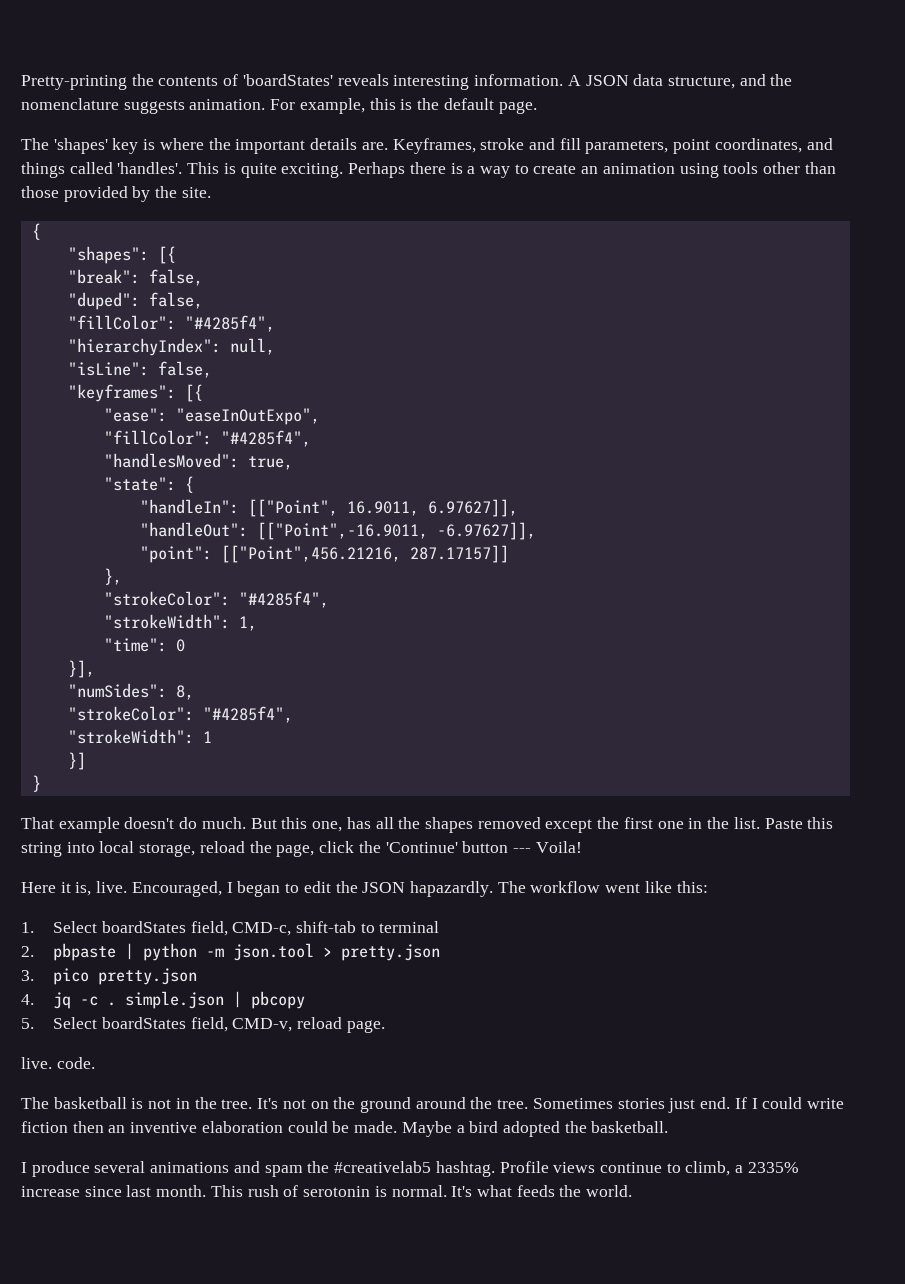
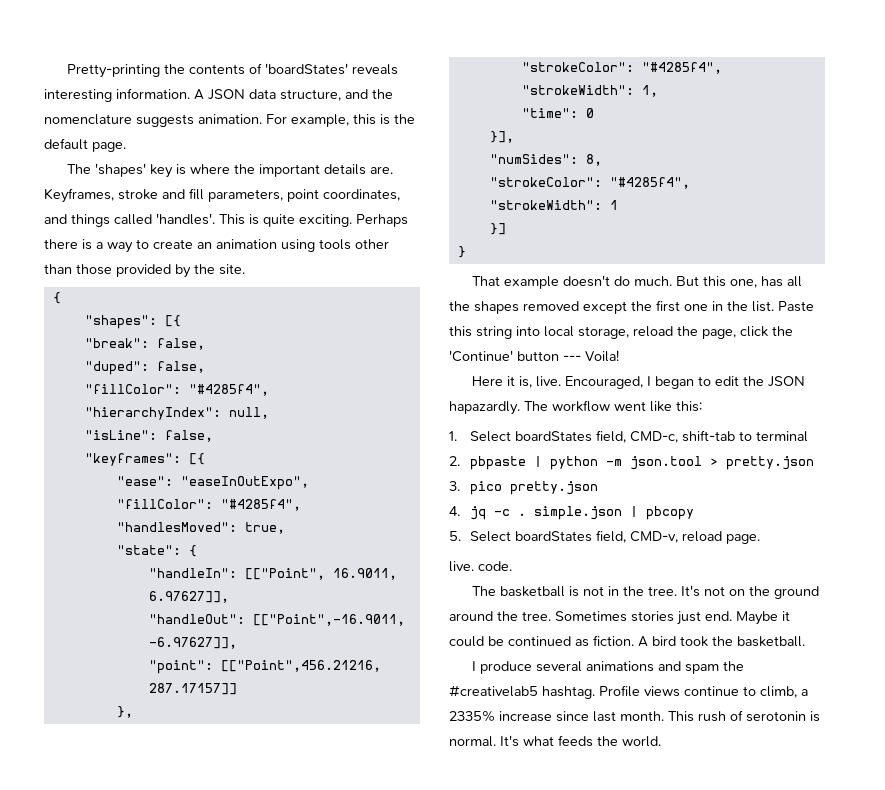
[734,1097,844,1109] [21,1121,560,1137] If I could write fiction then an inventive elaboration could be made. Maybe a bird adopted -> [736,611,790,625] [449,635,708,647] Maybe it could be continued as fiction. A bird took

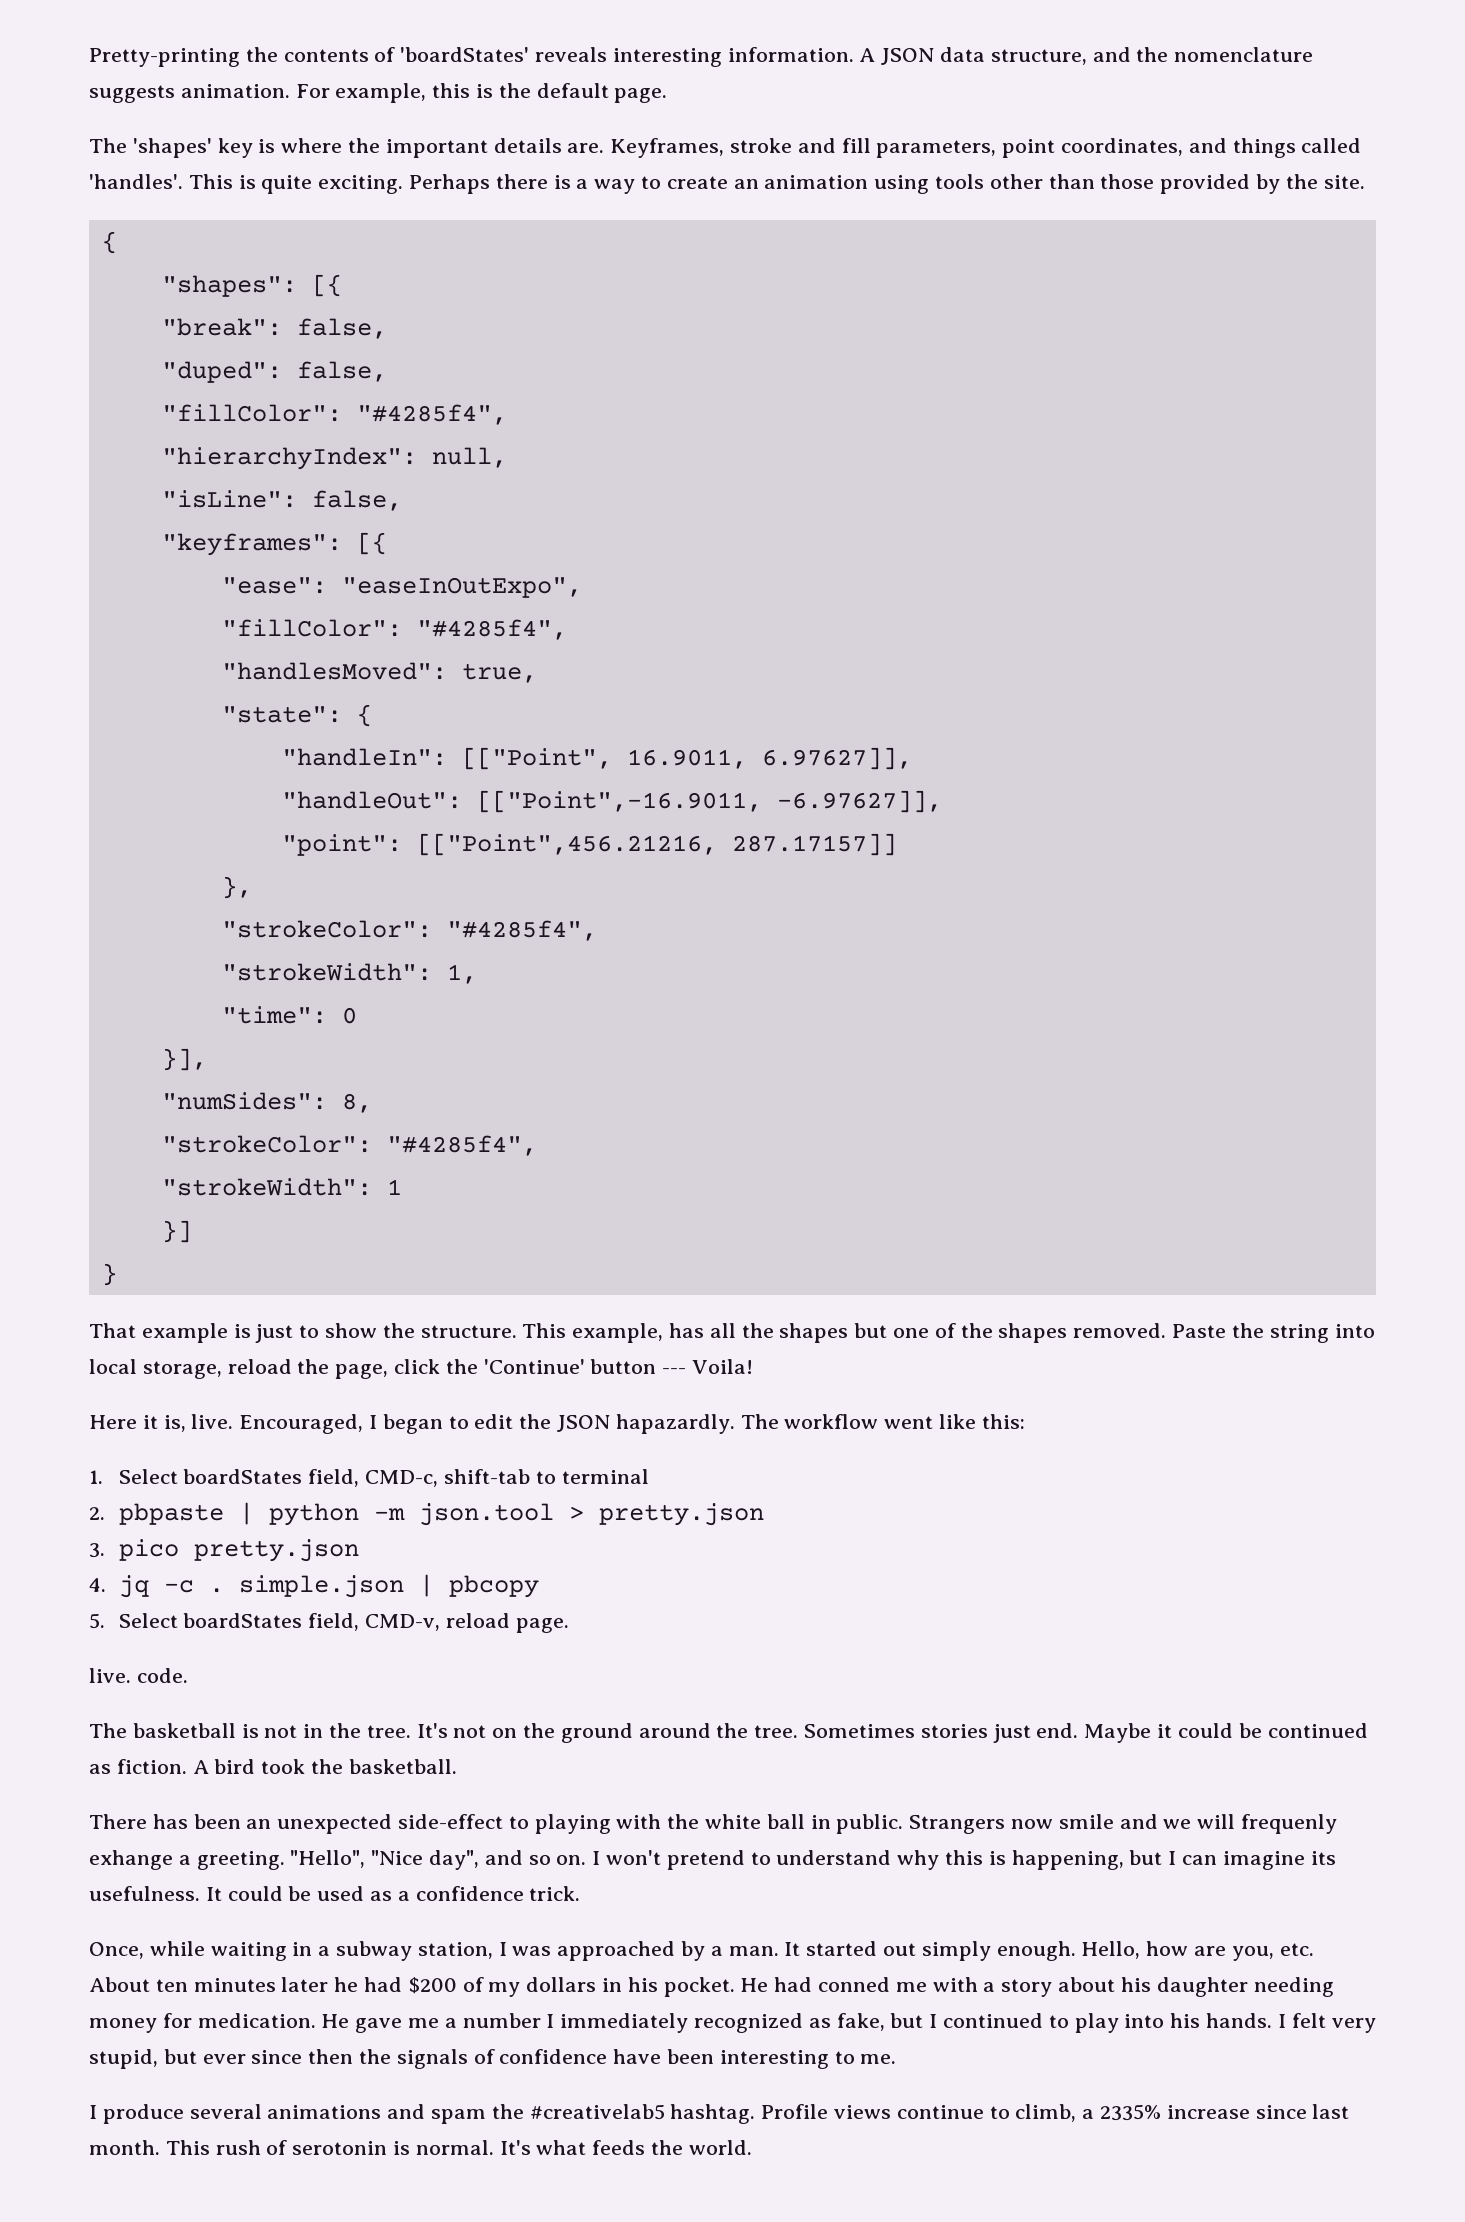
[563,275,803,288] [449,300,814,314] [449,326,472,337] doesn't do much. But this one, has all the shapes removed except the first one in the list. Paste this -> [233,1323,1264,1343] is just to show the structure. This example, has all the shapes but one of the shapes removed. Paste the
(805, 641) none -> [89,1814,1338,1834] [89,1850,1336,1870] [89,1886,581,1901] [89,1941,1314,1961] [89,1977,1334,1997] [89,2013,1376,2033] [89,2049,897,2069] // There has been an unexpected side-effect to playing with the white ball in public. Strangers now smile and we will frequenly exhange a greeting. "Hello", "Nice day", and so on. I won't pretend to understand why this is happening, but I can imagine its usefulness. It could be used as a confidence trick. // Once, while waiting in a subway station, I was approached by a man. It started out simply enough. Hello, how are you, etc. About ten minutes later he had $200 of my dollars in his pocket. He had conned me with a story about his daughter needing money for medication. He gave me a number I immediately recognized as fake, but I continued to play into his hands. I felt very stupid, but ever since then the signals of confidence have been interesting to me.

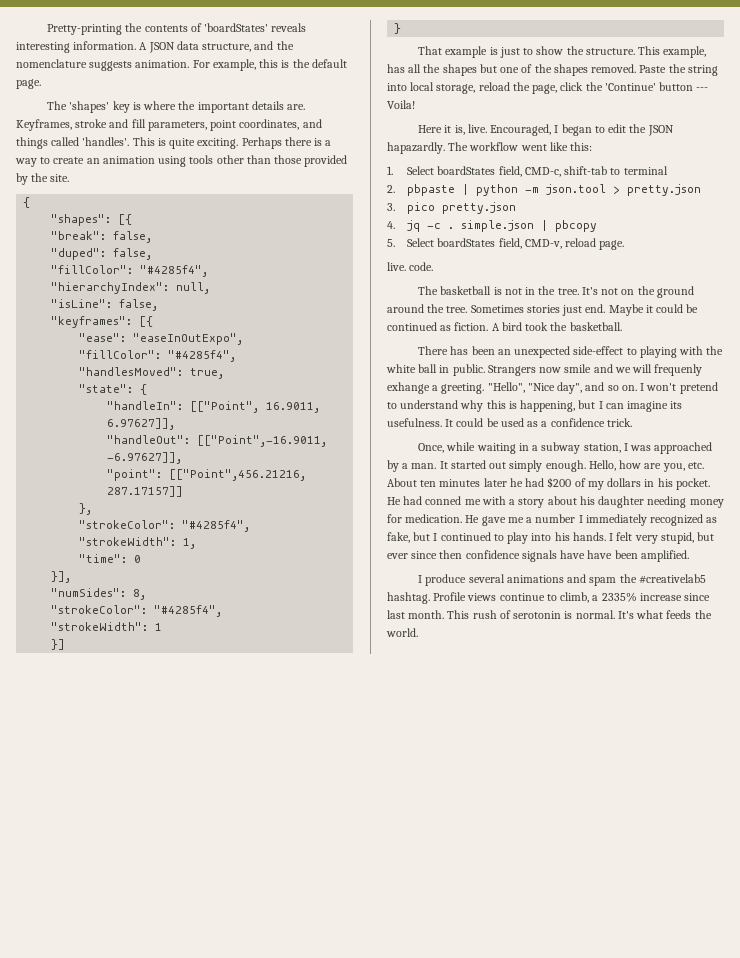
[359,2049,897,2069] the signals of confidence have been interesting to me. -> [465,550,689,562] confidence signals have have been amplified.

